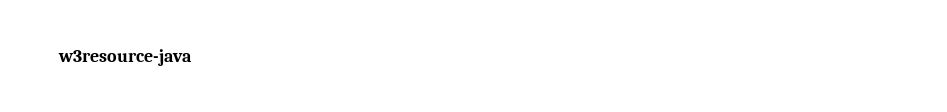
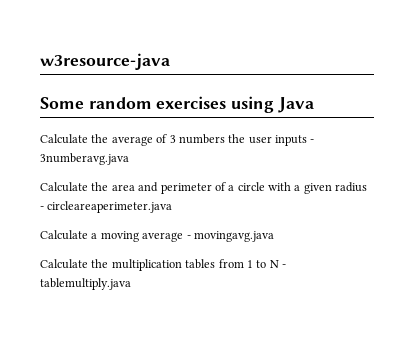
(192, 57) none -> [40,96,314,113] [40,134,315,146] [40,153,129,165] [40,182,368,194] [40,201,173,213] [40,230,274,242] [40,259,286,271] [40,278,131,290] // Some random exercises using Java // Calculate the average of 3 numbers the user inputs - 3numberavg.java // Calculate the area and perimeter of a circle with a given radius - circleareaperimeter.java // Calculate a moving average - movingavg.java // Calculate the multiplication tables from 1 to N - tablemultiply.java

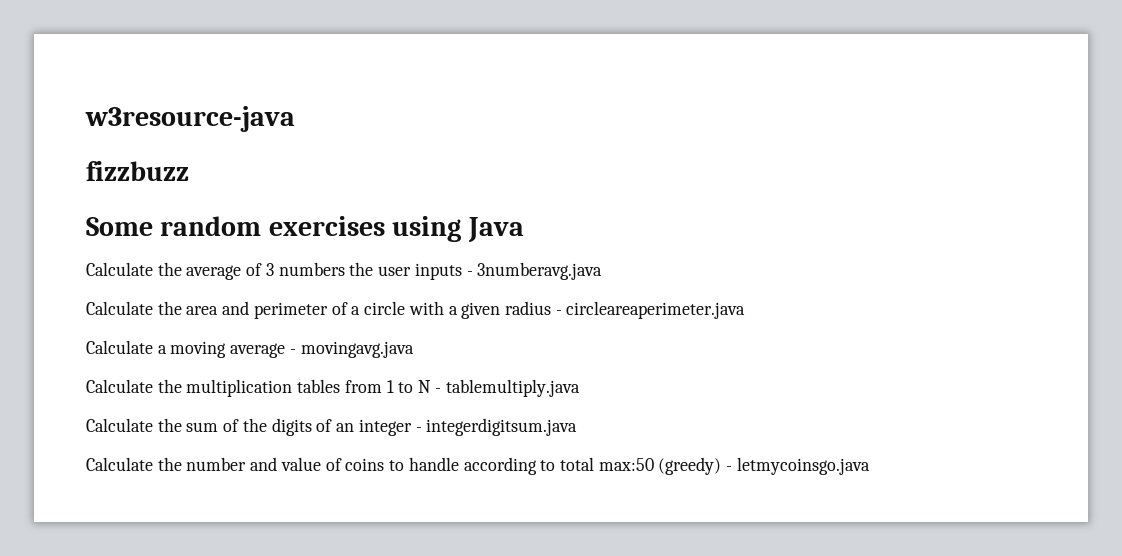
(170, 61) none -> [86,161,189,181] // fizzbuzz
(131, 284) none -> [86,418,578,436] [86,457,870,475] // Calculate the sum of the digits of an integer - integerdigitsum.java // Calculate the number and value of coins to handle according to total max:50 (greedy) - letmycoinsgo.java

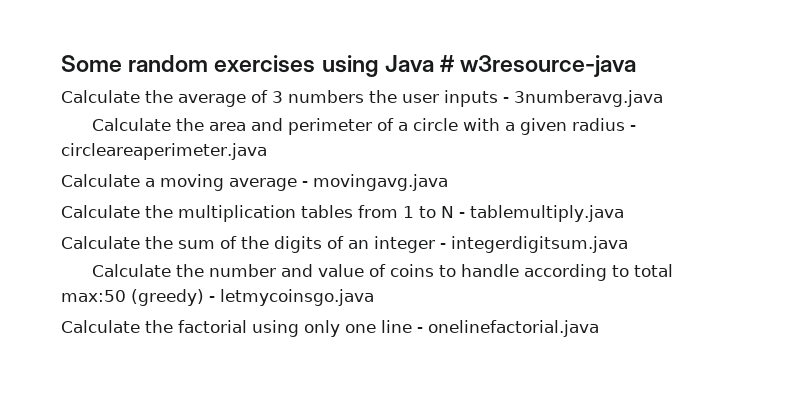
[85,106,295,132] [86,161,189,181] w3resource-java // fizzbuzz // -> (61, 63) none
(524, 230) none -> [440,55,637,77] # w3resource-java
(870, 466) none -> [61,320,599,337] // Calculate the factorial using only one line - onelinefactorial.java

